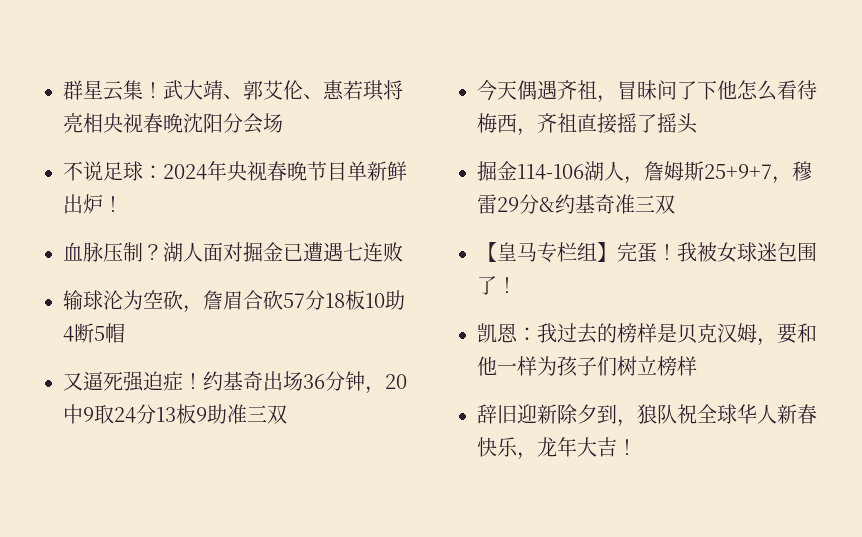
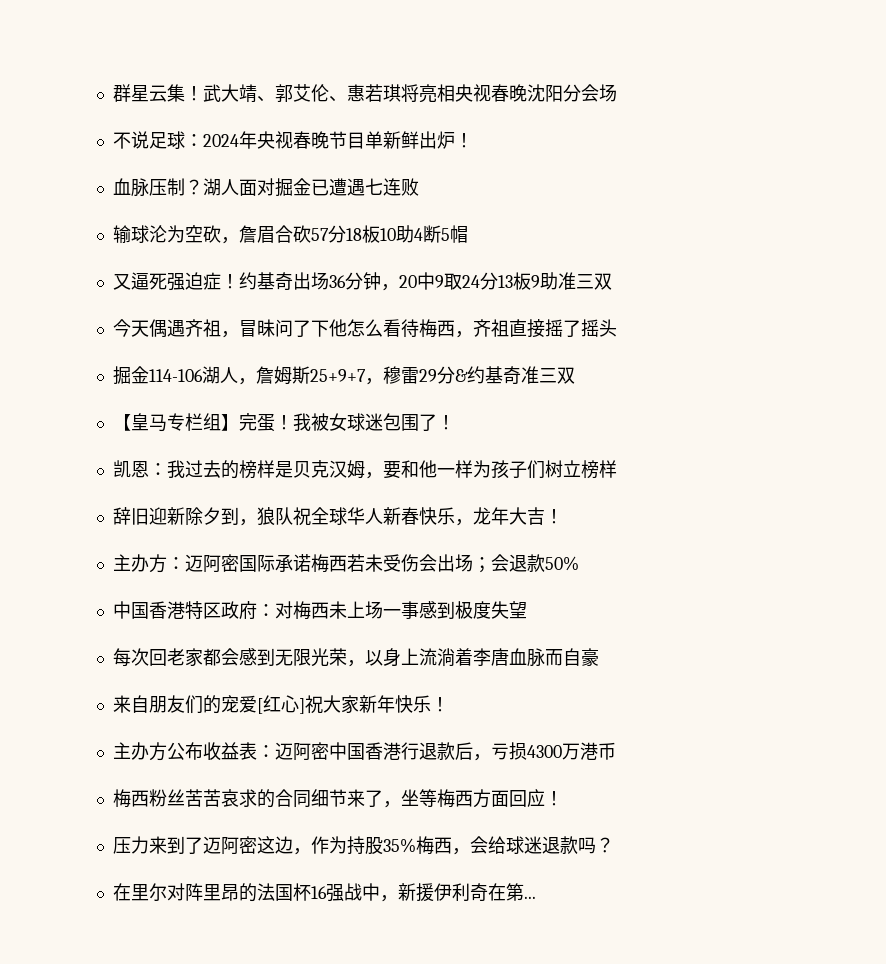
(637, 447) none -> [112,554,579,573] [112,601,527,620] [112,648,599,667] [112,695,449,714] [112,742,616,761] [112,789,563,808] [112,836,614,855] [112,883,536,902] // 主办方：迈阿密国际承诺梅西若未受伤会出场；会退款50% // 中国香港特区政府：对梅西未上场一事感到极度失望 // 每次回老家都会感到无限光荣，以身上流淌着李唐血脉而自豪 // 来自朋友们的宠爱[红心]祝大家新年快乐！ // 主办方公布收益表：迈阿密中国香港行退款后，亏损4300万港币 // 梅西粉丝苦苦哀求的合同细节来了，坐等梅西方面回应！ // 压力来到了迈阿密这边，作为持股35%梅西，会给球迷退款吗？ // 在里尔对阵里昂的法国杯16强战中，新援伊利奇在第...

